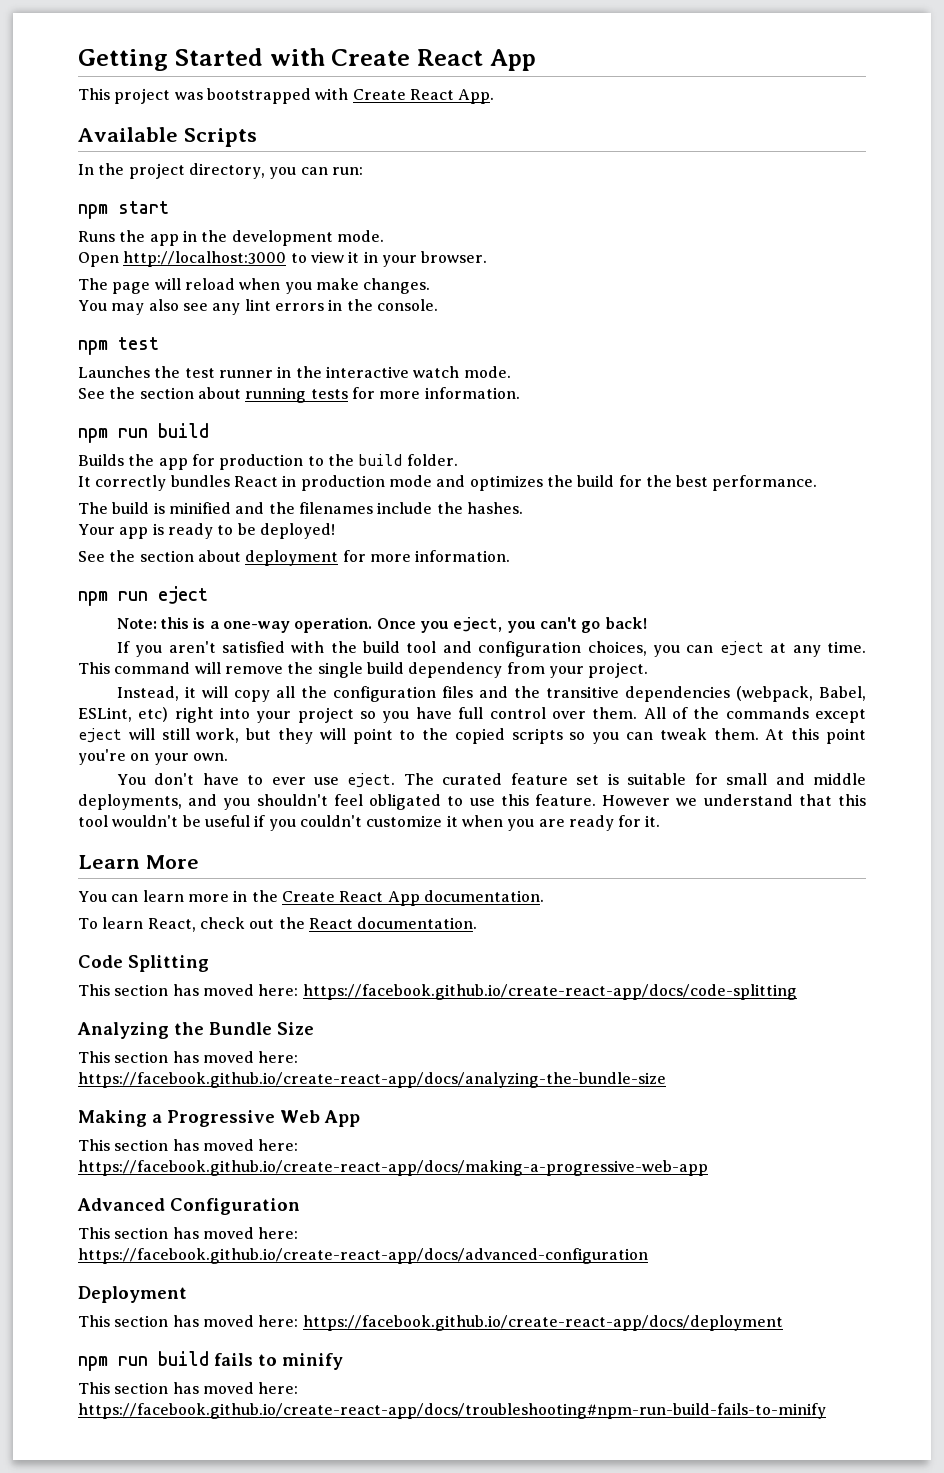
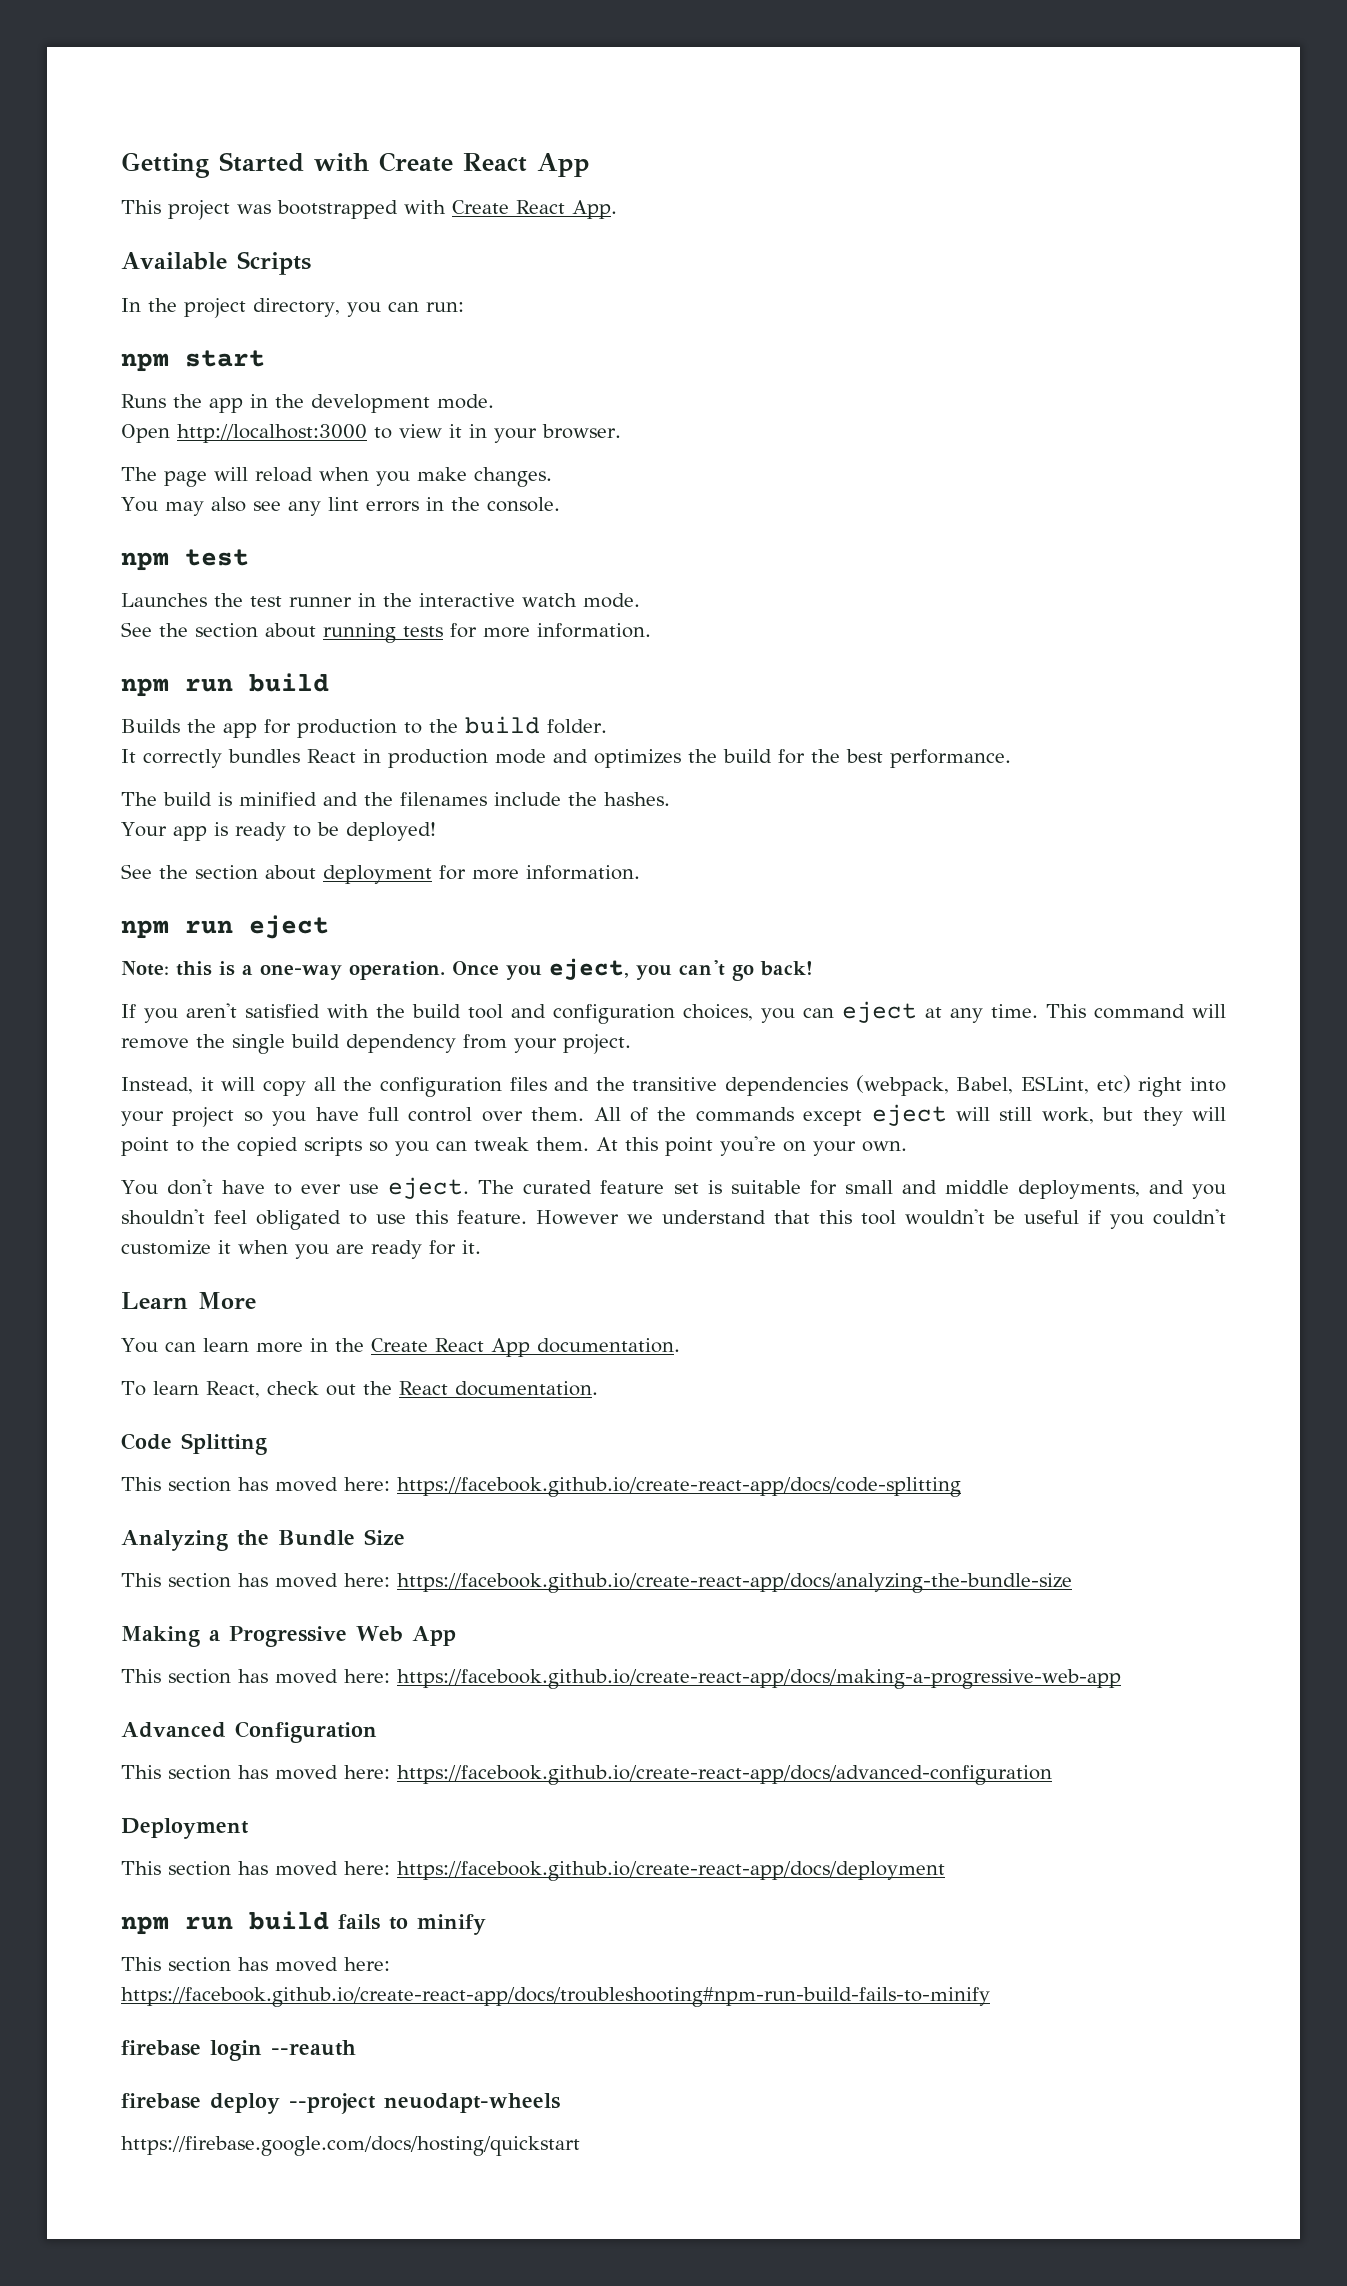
(826, 1411) none -> [121,2040,356,2061] [121,2093,560,2114] [121,2136,580,2156] // firebase login --reauth // firebase deploy --project neuodapt-wheels // https://firebase.google.com/docs/hosting/quickstart

